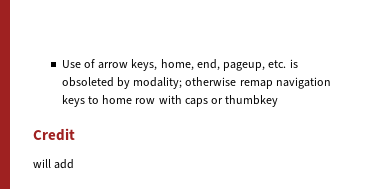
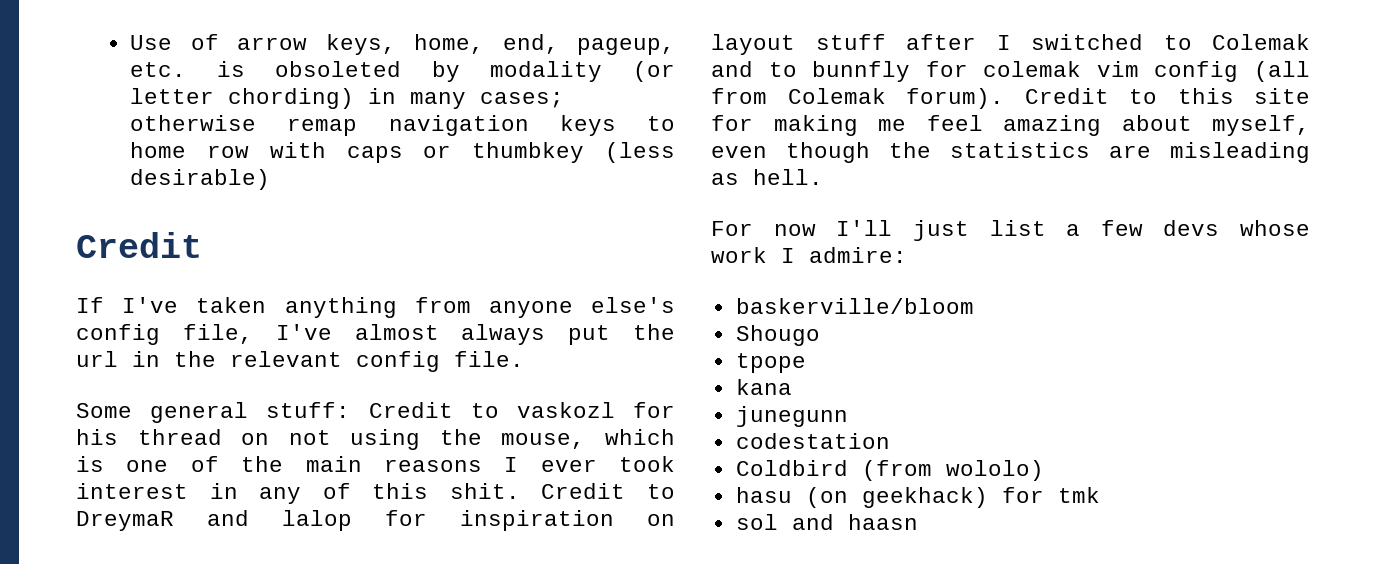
[133,77,183,89] modality; -> [490,61,675,82] [130,88,565,109] modality (or letter chording) in many cases;
(279, 101) none -> [605,142,675,163] [130,169,271,190] (less desirable)
[33,159,75,169] will add -> [76,297,675,318] [76,324,675,345] [76,351,524,372] [76,402,676,423] [76,429,675,450] [76,456,675,472] [76,483,675,504] [76,510,675,531] [711,34,1310,55] [711,61,1310,82] [711,88,1310,109] [711,115,1310,136] [711,142,1310,163] [711,169,823,185] [711,220,1310,241] [711,247,907,263] [735,298,974,314] [735,325,820,346] [735,353,806,373] [735,379,792,395] [735,406,848,427] [735,433,890,449] [735,460,1044,481] [735,487,1100,508] [735,514,918,530] If I've taken anything from anyone else's config file, I've almost always put the url in the relevant config file. // Some general stuff: Credit to vaskozl for his thread on not using the mouse, which is one of the main reasons I ever took interest in any of this shit. Credit to DreymaR and lalop for inspiration on layout stuff after I switched to Colemak and to bunnfly for colemak vim config (all from Colemak forum). Credit to this site for making me feel amazing about myself, even though the statistics are misleading as hell. // For now I'll just list a few devs whose work I admire: // baskerville/bloom // Shougo // tpope // kana // junegunn // codestation // Coldbird (from wololo) // hasu (on geekhack) for tmk // sol and haasn

